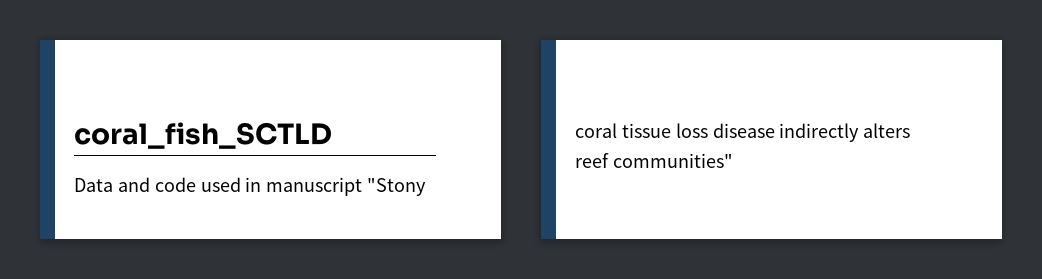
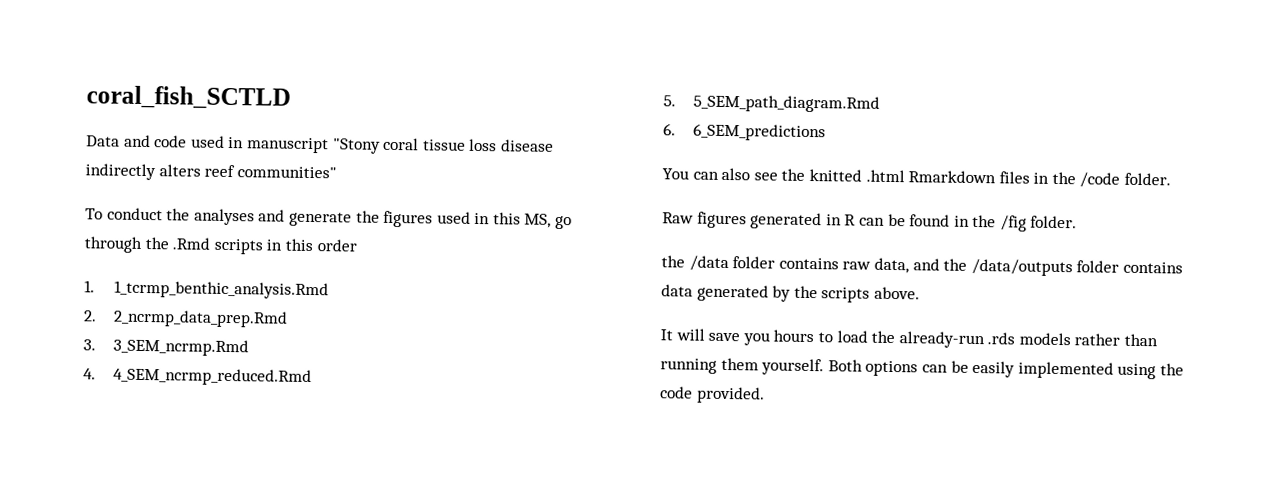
(733, 160) none -> [85,207,573,230] [84,236,357,255] [84,280,330,300] [83,309,289,328] [83,338,250,357] [83,367,313,387] [663,94,881,113] [663,123,827,142] [662,167,1172,188] [662,211,1078,232] [661,255,1183,277] [661,284,920,303] [660,328,1159,349] [660,357,1184,380] [660,386,765,404] // To conduct the analyses and generate the figures used in this MS, go through the .Rmd scripts in this order // 1. 1_tcrmp_benthic_analysis.Rmd // 2. 2_ncrmp_data_prep.Rmd // 3. 3_SEM_ncrmp.Rmd // 4. 4_SEM_ncrmp_reduced.Rmd // 5. 5_SEM_path_diagram.Rmd // 6. 6_SEM_predictions // You can also see the knitted .html Rmarkdown files in the /code folder. // Raw figures generated in R can be found in the /fig folder. // the /data folder contains raw data, and the /data/outputs folder contains data generated by the scripts above. // It will save you hours to load the already-run .rds models rather than running them yourself. Both options can be easily implemented using the code provided.

